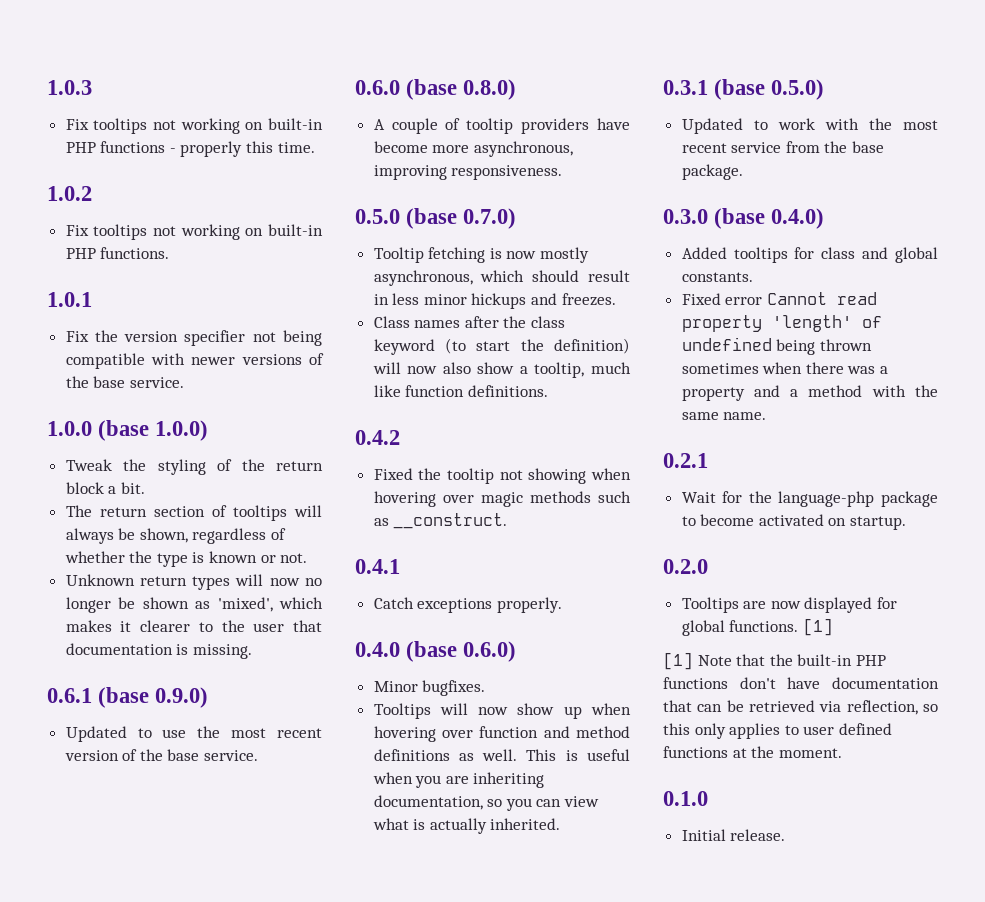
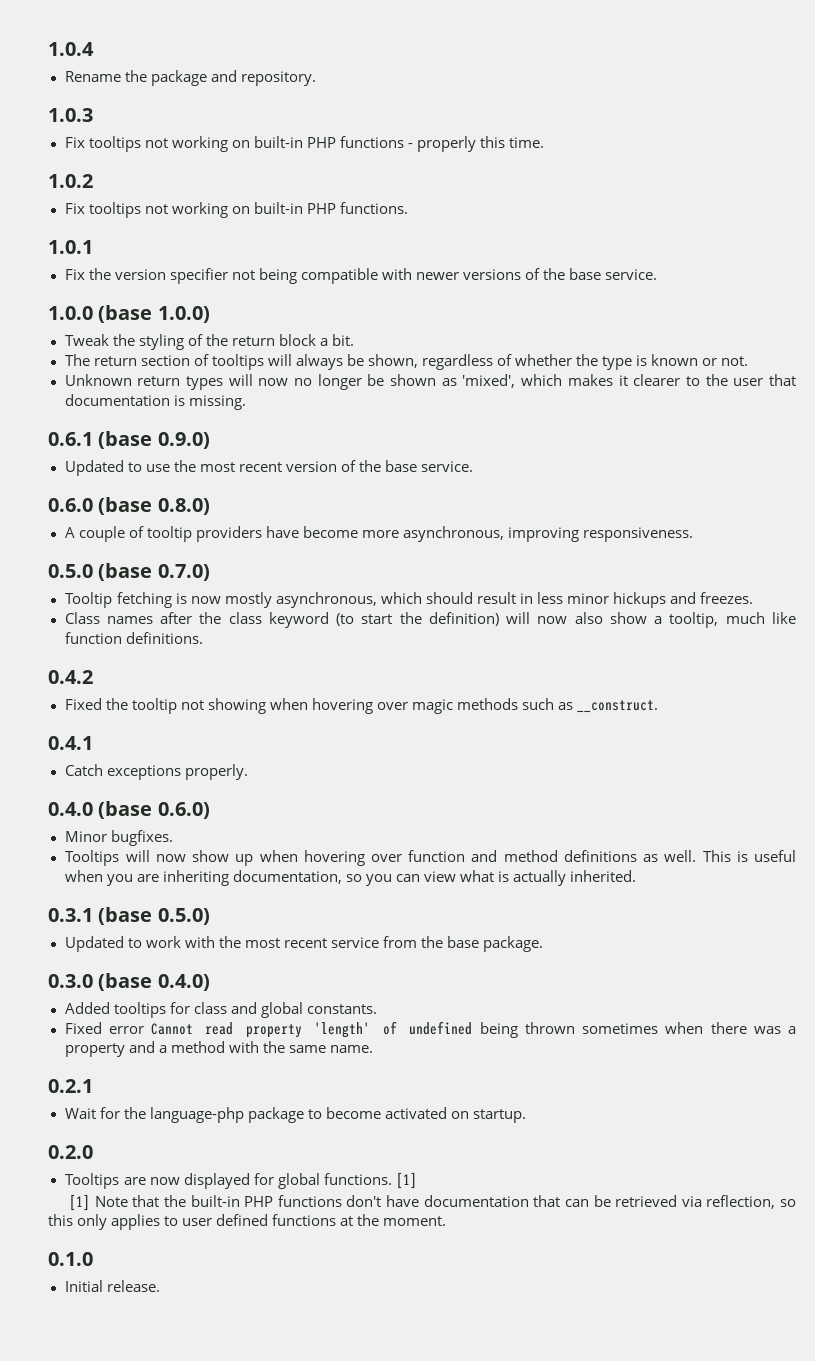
(47, 87) none -> [48,42,94,56] [64,70,316,86] 1.0.4 // Rename the package and repository. //

